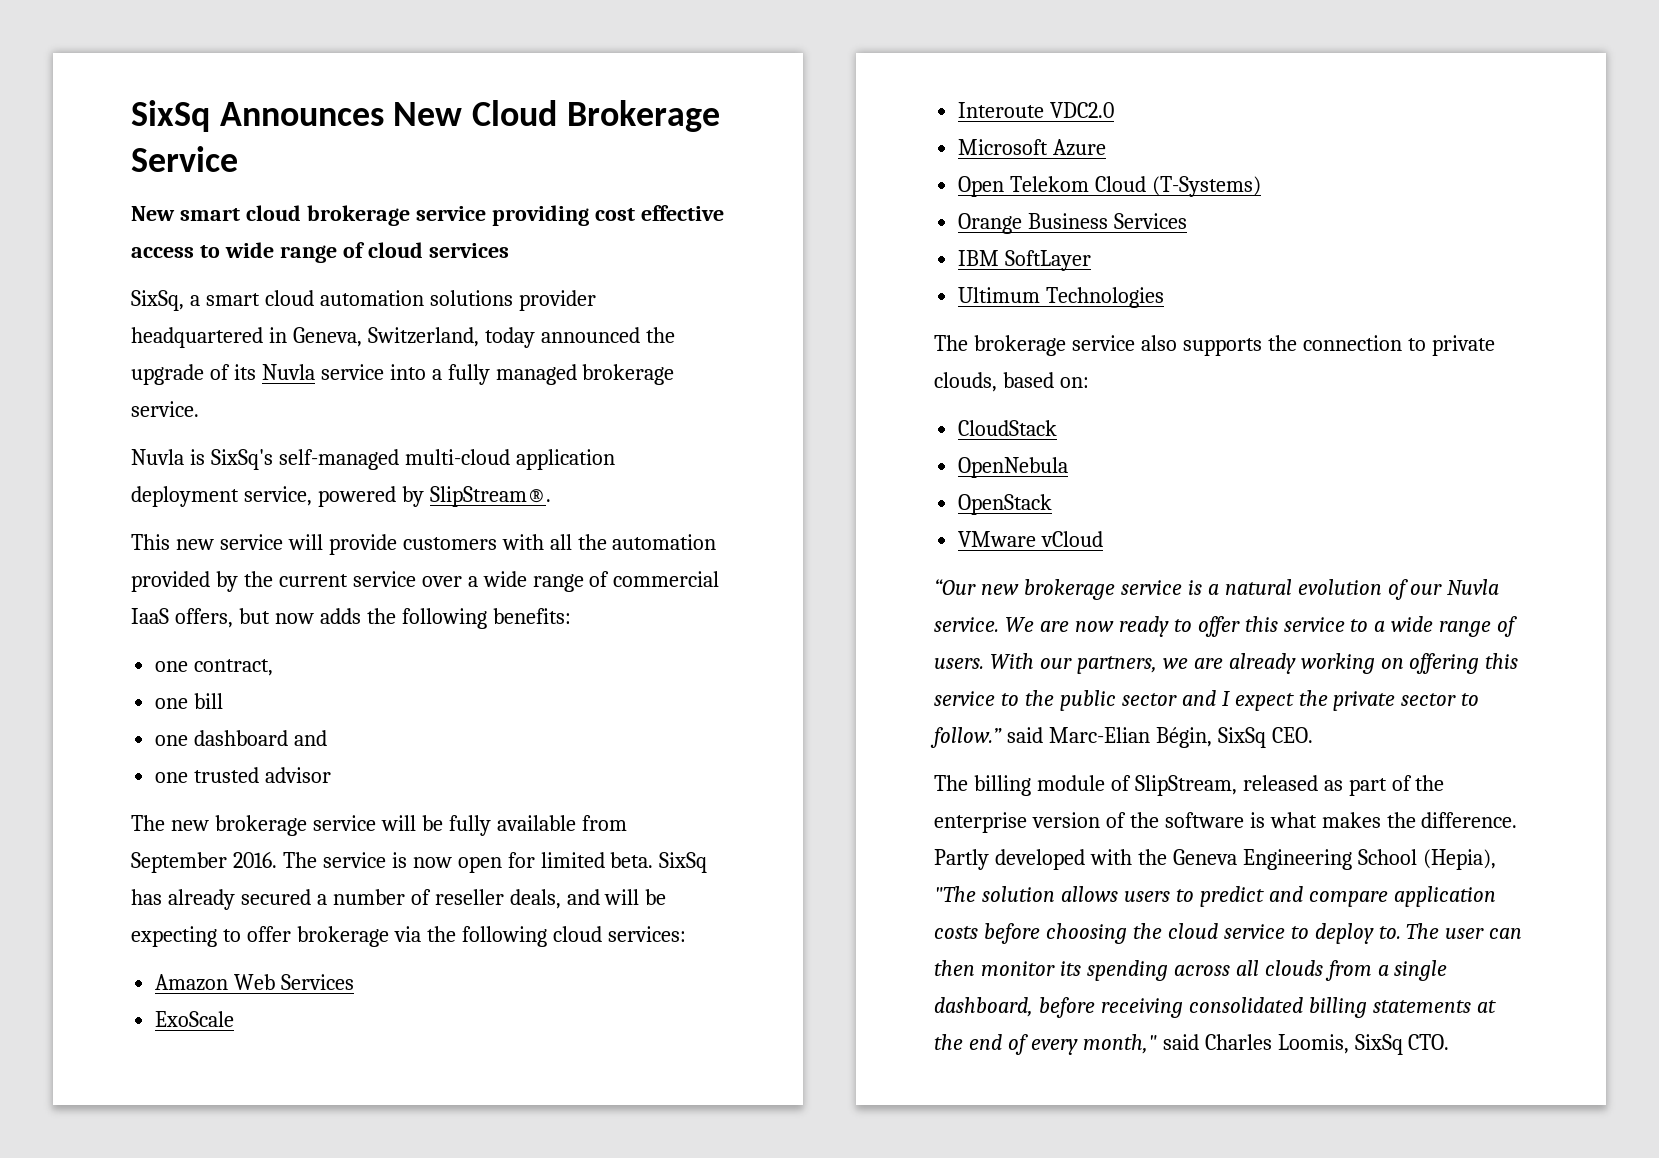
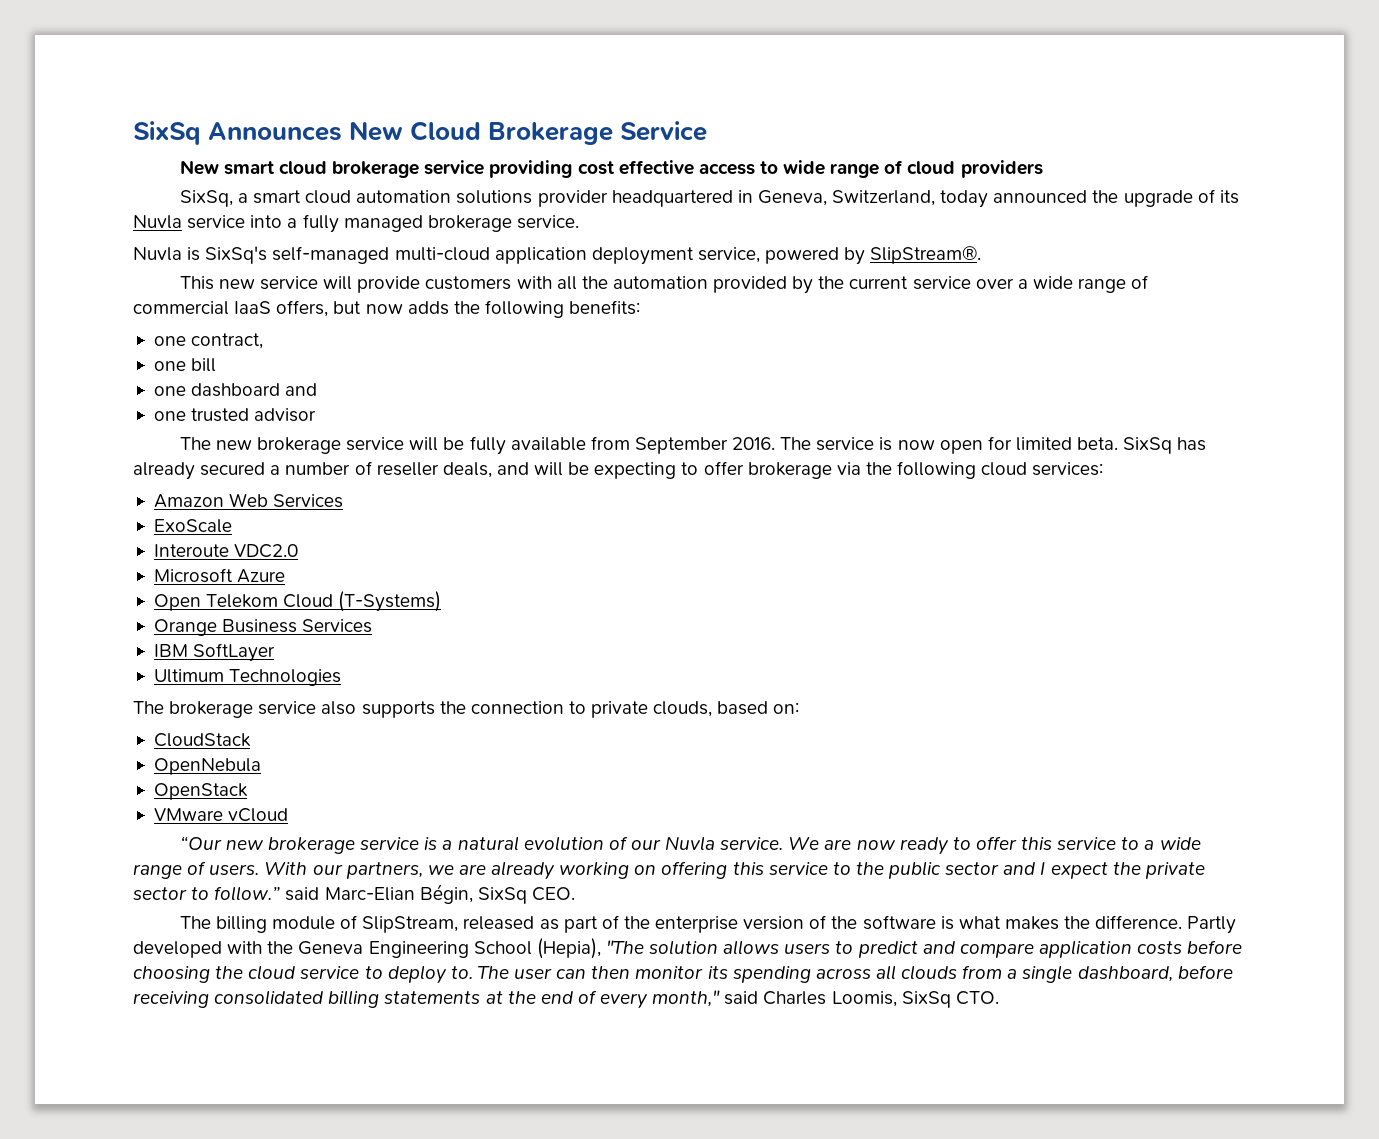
[428,243,509,258] services -> [960,160,1043,178] providers

